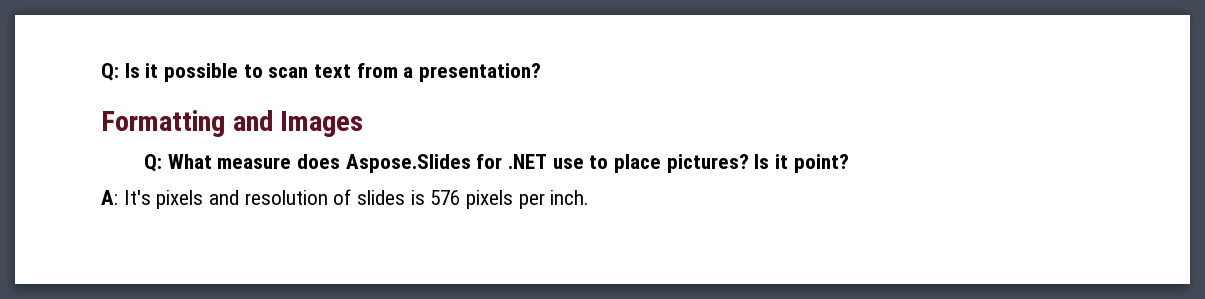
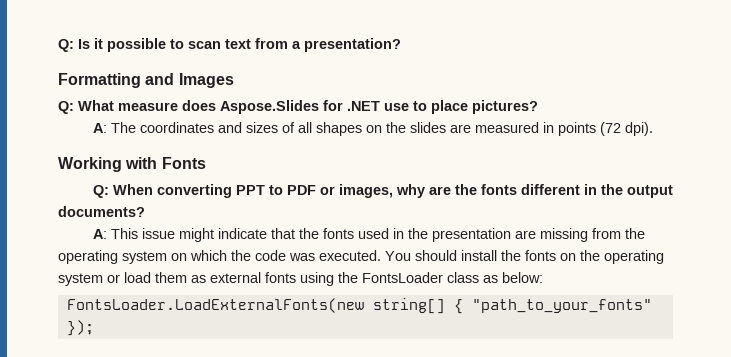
[754,154,849,173] [101,189,590,209] Is it point? // A: It's pixels and resolution of slides is 576 pixels per inch. -> [92,122,653,136] [58,157,206,172] [92,184,673,198] [58,206,145,217] [92,228,645,242] [58,250,664,264] [58,272,543,286] [66,298,652,314] [66,320,94,336] // A: The coordinates and sizes of all shapes on the slides are measured in points (72 dpi). // Working with Fonts // Q: When converting PPT to PDF or images, why are the fonts different in the output documents? // A: This issue might indicate that the fonts used in the presentation are missing from the operating system on which the code was executed. You should install the fonts on the operating system or load them as external fonts using the FontsLoader class as below: // FontsLoader.LoadExternalFonts(new string[] { "path_to_your_fonts" });

